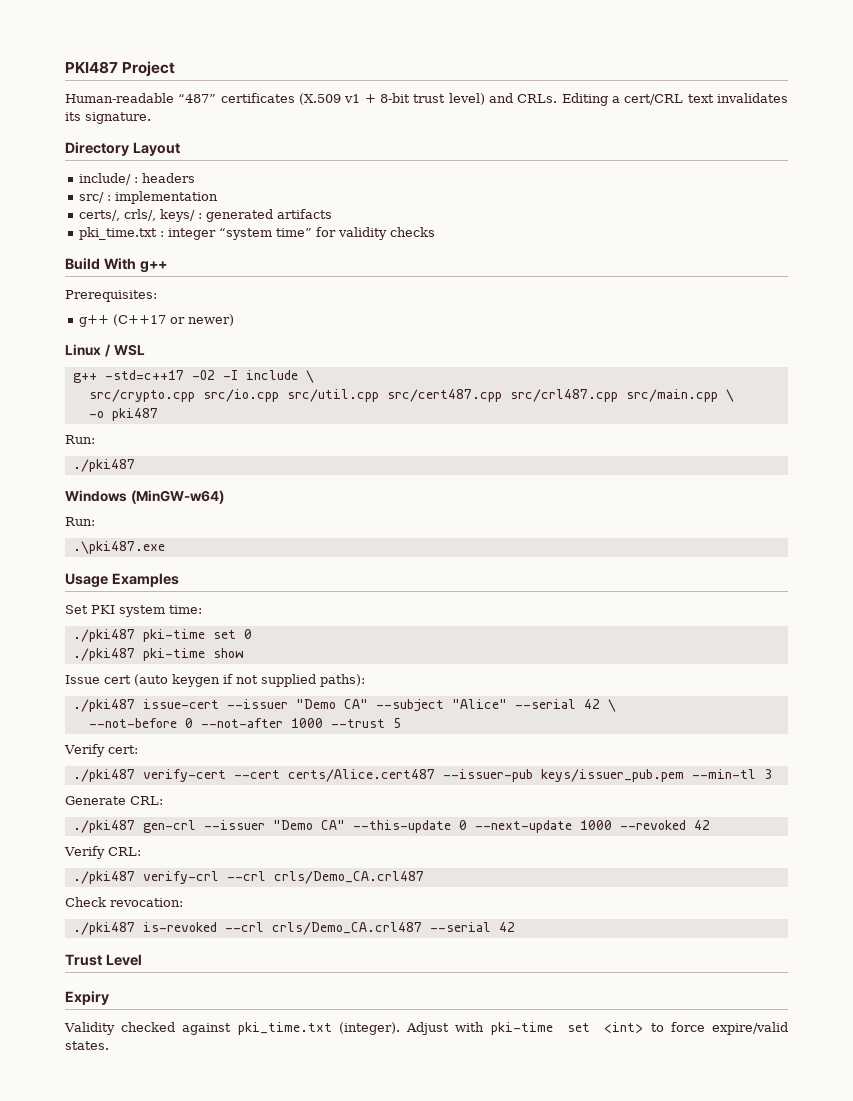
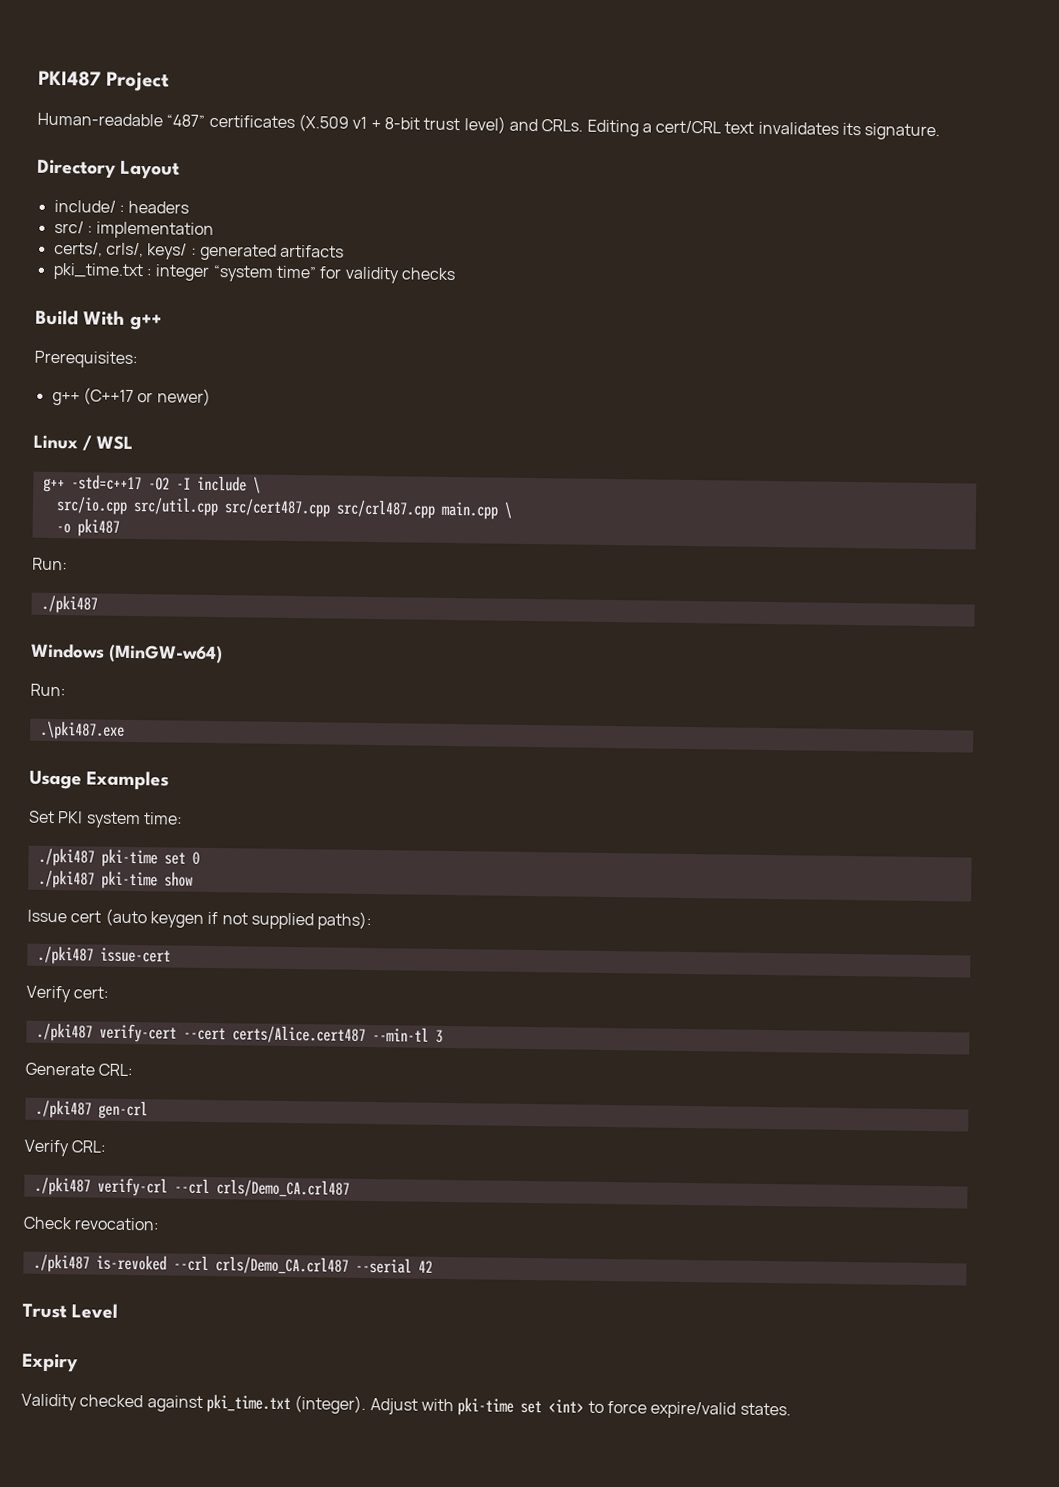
[88,389,195,402] src/crypto.cpp -> (261, 485) none
[625,389,718,402] src/main.cpp -> [440,501,499,520] main.cpp
[226,699,616,712] [88,718,401,728] --issuer "Demo CA" --subject "Alice" --serial 42 \ // --not-before 0 --not-after 1000 --trust 5 -> (171, 955) none
[442,769,684,782] --issuer-pub keys/issuer_pub.pem -> (366, 1034) none
[203,820,710,833] --issuer "Demo CA" --this-update 0 --next-update 1000 --revoked 42 -> (148, 1110) none

